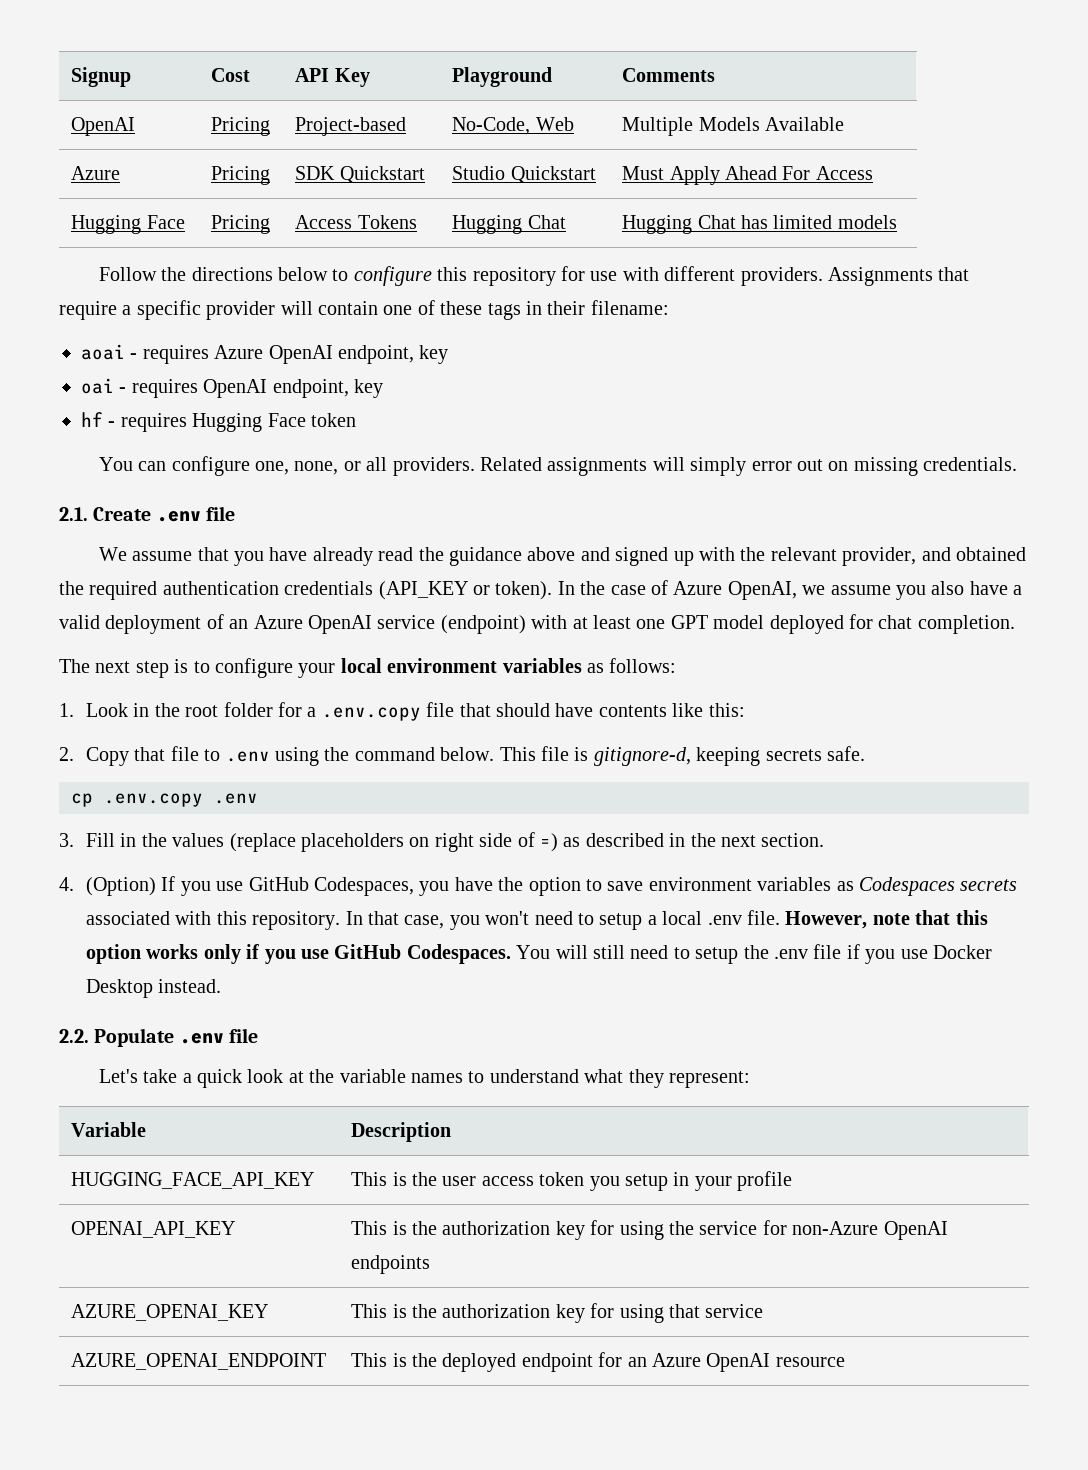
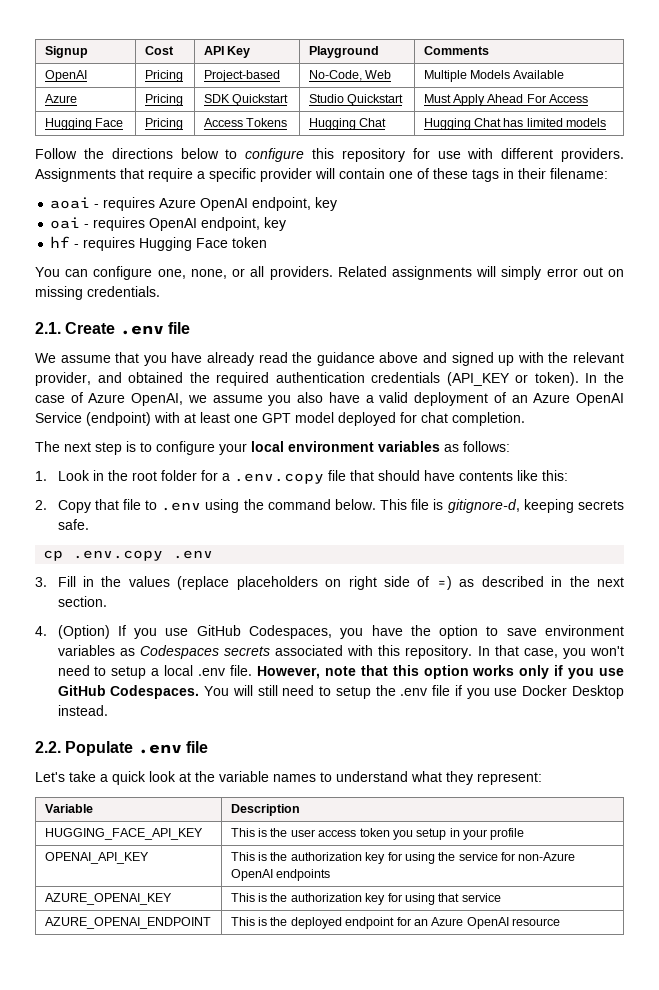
[377,615,436,629] service -> [35,412,82,423] Service

